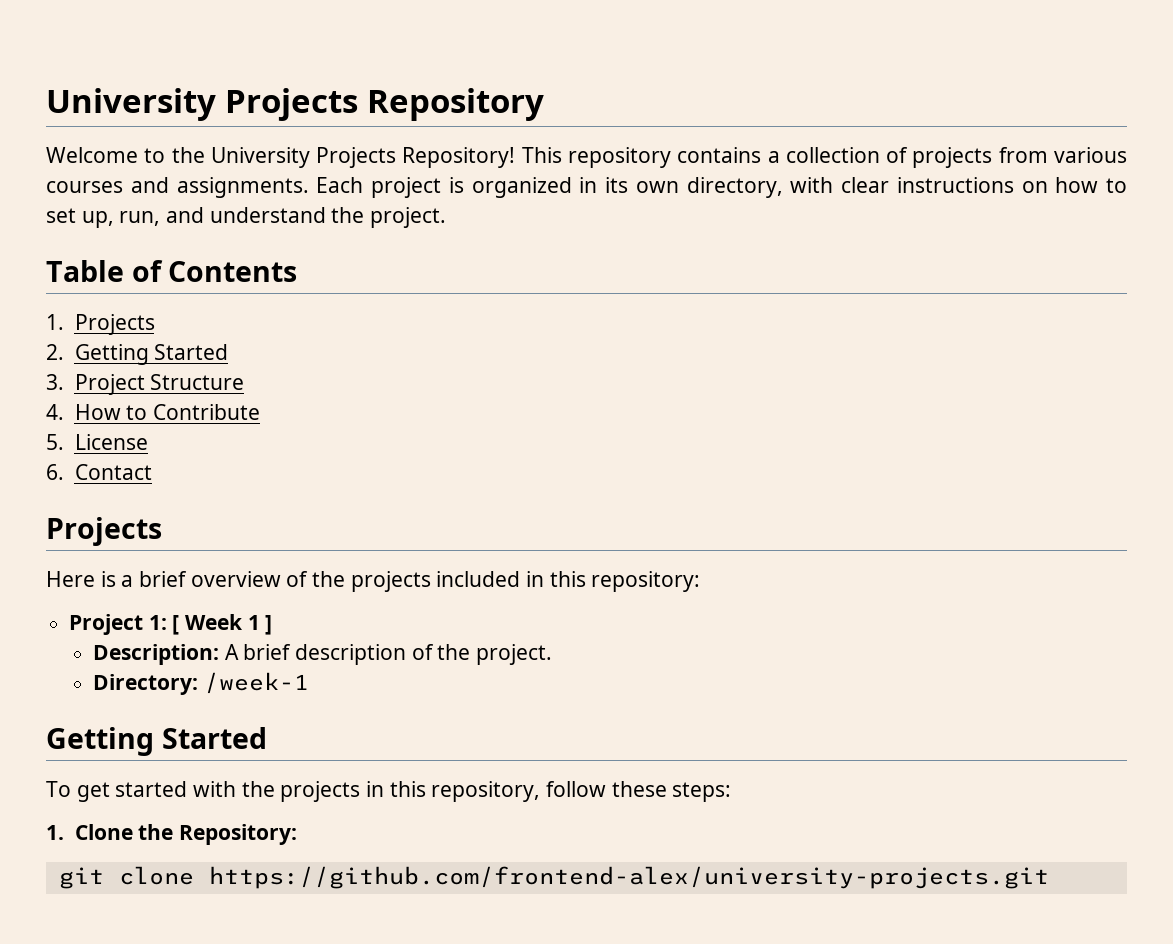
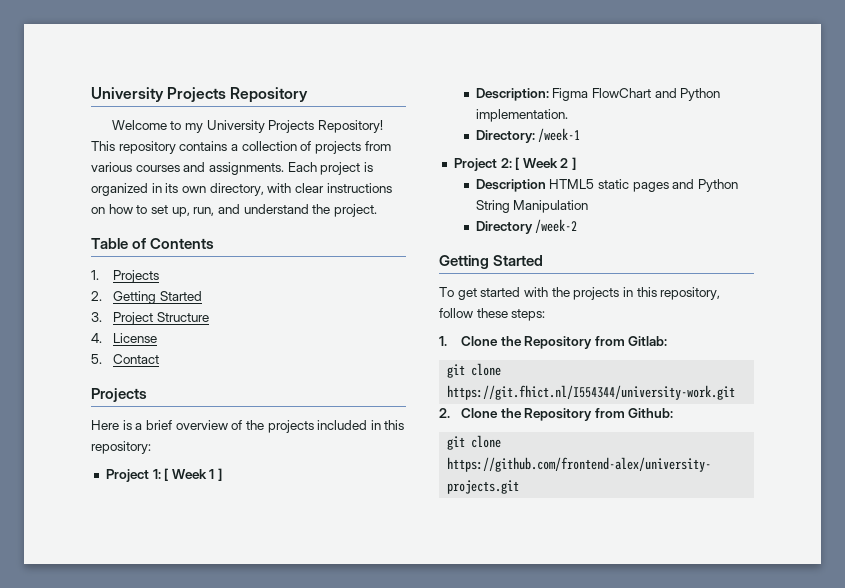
[171,147,205,163] the -> [185,123,204,133] my
[74,404,260,420] [46,434,64,450] How to Contribute // 5. -> (102, 338) none
[46,464,64,480] 6. -> [91,354,102,364] 5.
[224,644,553,665] [93,672,309,695] A brief description of the project. // Directory: /week-1 -> [552,88,721,101] [475,109,568,122] [475,128,581,143] [453,157,577,171] [475,179,738,192] [475,200,589,213] [475,219,578,234] Figma FlowChart and Python implementation. // Directory: /week-1 // Project 2: [ Week 2 ] // Description HTML5 static pages and Python String Manipulation // Directory /week-2
[178,824,297,845] Repository: -> [524,336,668,349] [447,363,502,378] [447,385,736,400] [439,408,674,421] Repository from Gitlab: // git clone https://git.fhict.nl/I554344/university-work.git // 2. Clone the Repository from Github:

